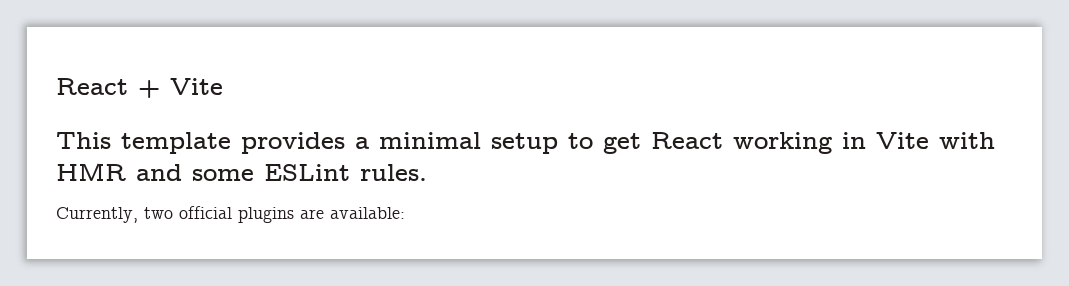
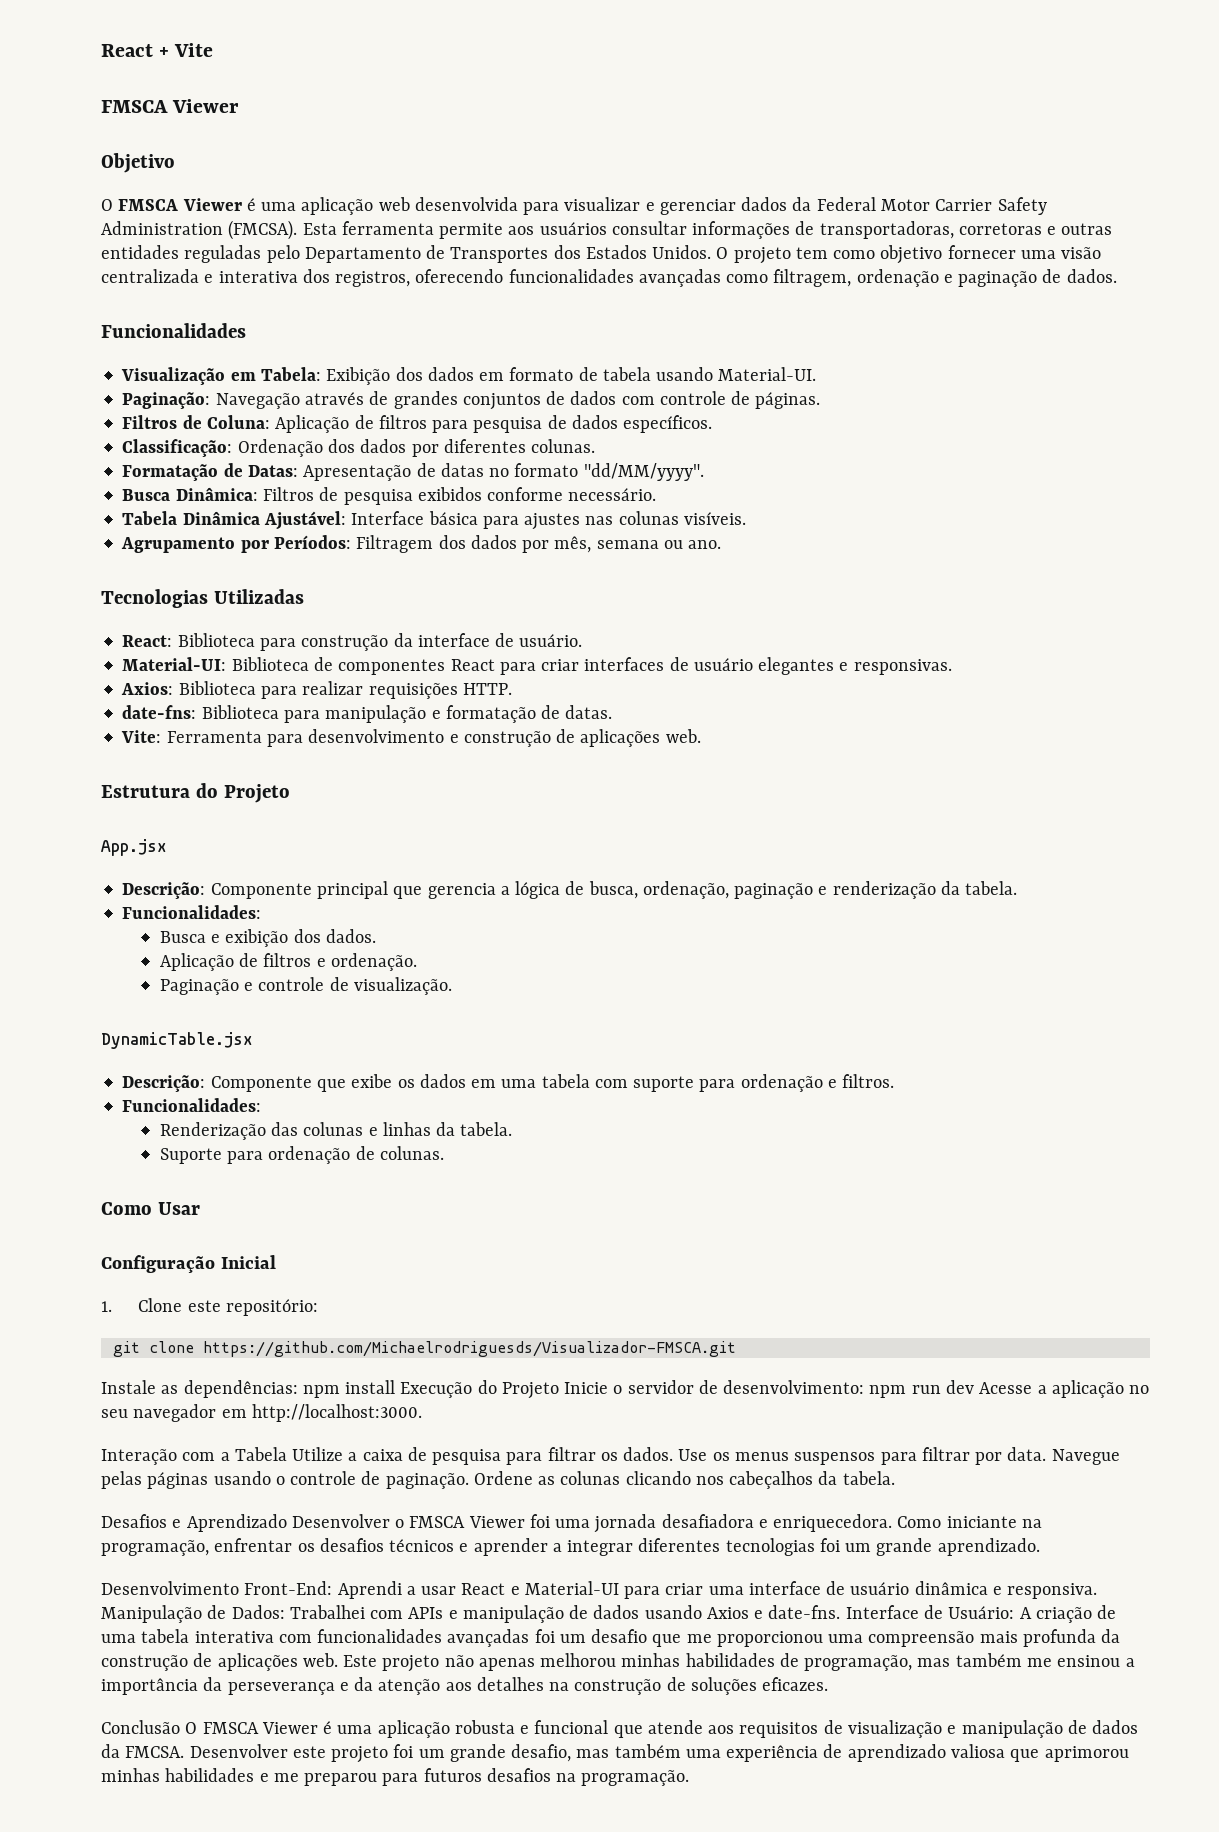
[56,132,995,154] [56,163,427,181] [56,206,405,223] This template provides a minimal setup to get React working in Vite with HMR and some ESLint rules. // Currently, two official plugins are available: -> [101,99,240,113] [101,153,175,173] [101,197,1047,215] [101,220,1113,240] [101,245,1102,264] [101,269,1117,287] [101,323,246,338] [121,367,817,385] [122,391,821,410] [122,415,713,433] [122,439,596,457] [122,463,704,481] [122,487,657,505] [122,511,746,530] [121,535,722,553] [101,589,304,608] [122,633,583,651] [122,657,952,675] [121,681,512,699] [122,705,613,723] [121,729,701,747] [101,783,290,803] [101,839,167,856] [122,881,1018,899] [122,905,262,919] [159,929,376,947] [159,953,417,971] [159,977,452,995] [101,1032,253,1049] [122,1074,895,1092] [122,1098,262,1112] [159,1122,513,1140] [159,1146,444,1164] [101,1202,200,1215] [101,1255,276,1273] [101,1298,318,1316] [112,1341,736,1357] [101,1380,1150,1399] [101,1404,422,1422] [101,1447,1120,1465] [101,1471,895,1489] [101,1514,1042,1533] [101,1538,1040,1556] [101,1581,1098,1599] [101,1605,1117,1623] [101,1629,1121,1647] [101,1653,1135,1672] [101,1677,829,1695] [101,1720,1139,1738] [101,1744,1129,1763] [101,1768,690,1786] FMSCA Viewer // Objetivo // O FMSCA Viewer é uma aplicação web desenvolvida para visualizar e gerenciar dados da Federal Motor Carrier Safety Administration (FMCSA). Esta ferramenta permite aos usuários consultar informações de transportadoras, corretoras e outras entidades reguladas pelo Departamento de Transportes dos Estados Unidos. O projeto tem como objetivo fornecer uma visão centralizada e interativa dos registros, oferecendo funcionalidades avançadas como filtragem, ordenação e paginação de dados. // Funcionalidades // Visualização em Tabela: Exibição dos dados em formato de tabela usando Material-UI. // Paginação: Navegação através de grandes conjuntos de dados com controle de páginas. // Filtros de Coluna: Aplicação de filtros para pesquisa de dados específicos. // Classificação: Ordenação dos dados por diferentes colunas. // Formatação de Datas: Apresentação de datas no formato "dd/MM/yyyy". // Busca Dinâmica: Filtros de pesquisa exibidos conforme necessário. // Tabela Dinâmica Ajustável: Interface básica para ajustes nas colunas visíveis. // Agrupamento por Períodos: Filtragem dos dados por mês, semana ou ano. // Tecnologias Utilizadas // React: Biblioteca para construção da interface de usuário. // Material-UI: Biblioteca de componentes React para criar interfaces de usuário elegantes e responsivas. // Axios: Biblioteca para realizar requisições HTTP. // date-fns: Biblioteca para manipulação e formatação de datas. // Vite: Ferramenta para desenvolvimento e construção de aplicações web. // Estrutura do Projeto // App.jsx // Descrição: Componente principal que gerencia a lógica de busca, ordenação, paginação e renderização da tabela. // Funcionalidades: // Busca e exibição dos dados. // Aplicação de filtros e ordenação. // Paginação e controle de visualização. // DynamicTable.jsx // Descrição: Componente que exibe os dados em uma tabela com suporte para ordenação e filtros. // Funcionalidades: // Renderização das colunas e linhas da tabela. // Suporte para ordenação de colunas. // Como Usar // Configuração Inicial // 1. Clone este repositório: // git clone https://github.com/Michaelrodriguesds/Visualizador-FMSCA.git // Instale as dependências: npm install Execução do Projeto Inicie o servidor de desenvolvimento: npm run dev Acesse a aplicação no seu navegador em http://localhost:3000. // Interação com a Tabela Utilize a caixa de pesquisa para filtrar os dados. Use os menus suspensos para filtrar por data. Navegue pelas páginas usando o controle de paginação. Ordene as colunas clicando nos cabeçalhos da tabela. // Desafios e Aprendizado Desenvolver o FMSCA Viewer foi uma jornada desafiadora e enriquecedora. Como iniciante na programação, enfrentar os desafios técnicos e aprender a integrar diferentes tecnologias foi um grande aprendizado. // Desenvolvimento Front-End: Aprendi a usar React e Material-UI para criar uma interface de usuário dinâmica e responsiva. Manipulação de Dados: Trabalhei com APIs e manipulação de dados usando Axios e date-fns. Interface de Usuário: A criação de uma tabela interativa com funcionalidades avançadas foi um desafio que me proporcionou uma compreensão mais profunda da construção de aplicações web. Este projeto não apenas melhorou minhas habilidades de programação, mas também me ensinou a importância da perseverança e da atenção aos detalhes na construção de soluções eficazes. // Conclusão O FMSCA Viewer é uma aplicação robusta e funcional que atende aos requisitos de visualização e manipulação de dados da FMCSA. Desenvolver este projeto foi um grande desafio, mas também uma experiência de aprendizado valiosa que aprimorou minhas habilidades e me preparou para futuros desafios na programação.

